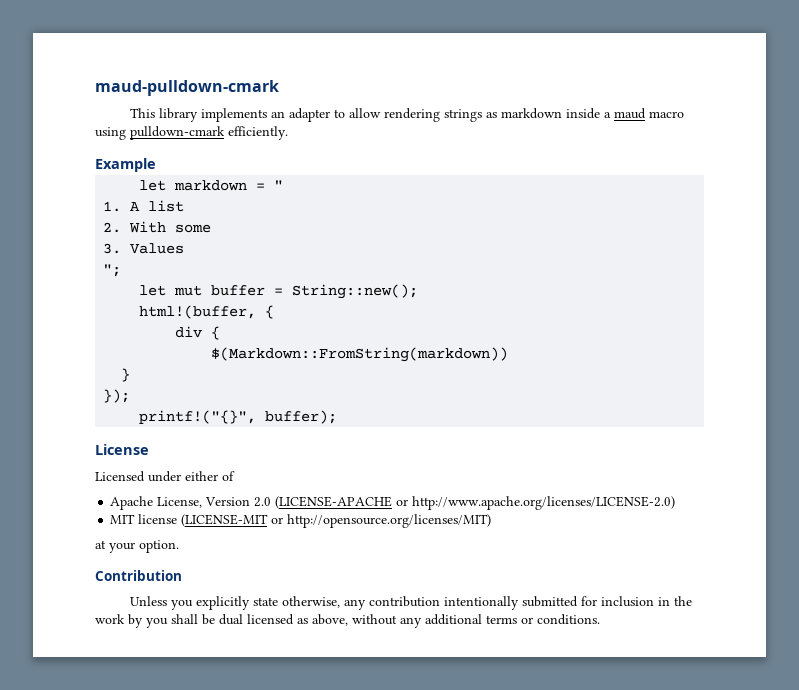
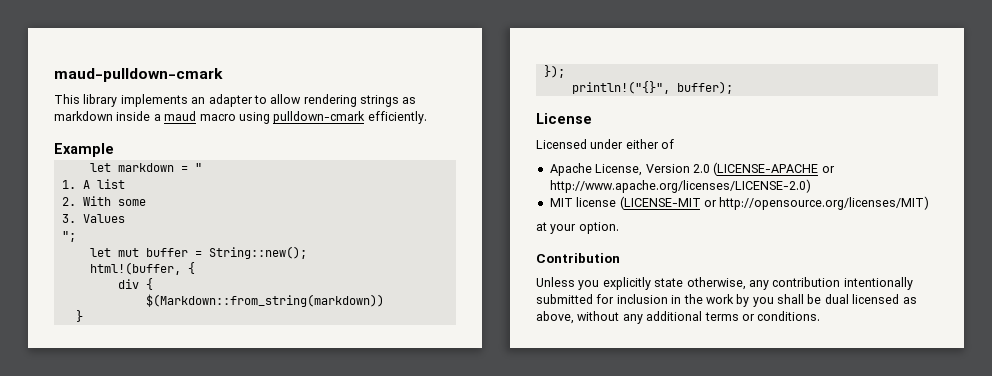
[211,347,509,362] $(Markdown::FromString(markdown)) -> [145,294,384,307] $(Markdown::from_string(markdown))
[139,410,257,424] printf!("{}", -> [571,81,670,94] println!("{}",

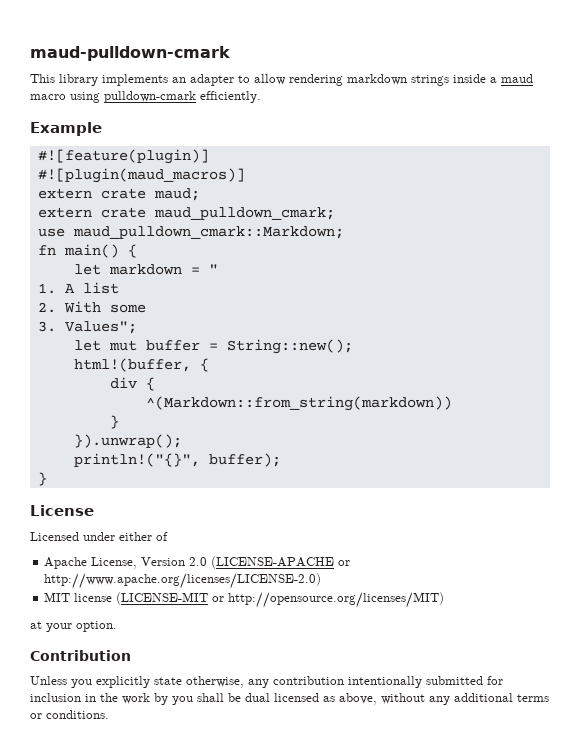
[360,95,417,107] [54,111,113,121] strings as markdown -> [347,74,449,86] markdown strings
(114, 150) none -> [37,149,209,164] [37,168,245,183] [37,188,200,201] [37,207,335,220] [37,226,344,239] [37,244,137,258] // #![feature(plugin)] // #![plugin(maud_macros)] // extern crate maud; // extern crate maud_pulldown_cmark; // use maud_pulldown_cmark::Markdown; // fn main() {
[82,214,125,223] [61,231,76,242] Values // "; -> [64,321,137,334] Values";
[145,294,384,307] [75,310,83,322] [543,65,565,78] $(Markdown::from_string(markdown)) // } // }); -> [145,396,452,411] [109,415,119,429] [73,434,182,448] ^(Markdown::from_string(markdown)) // } // }).unwrap();
(733, 87) none -> [37,472,47,486] // }

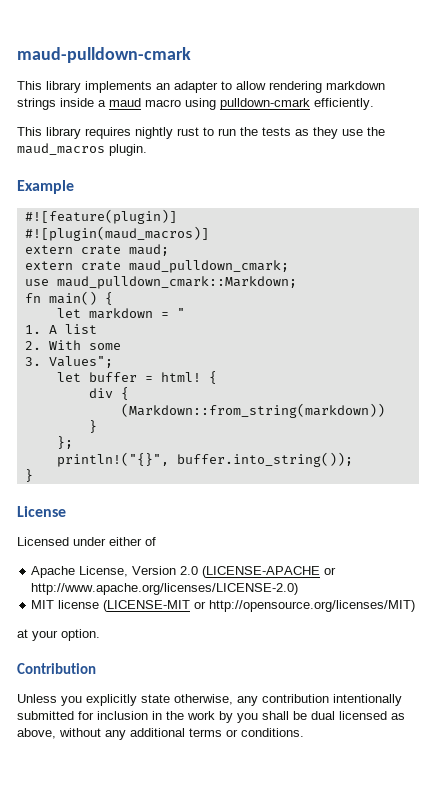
(261, 97) none -> [17,127,385,139] [17,143,147,156] // This library requires nightly rust to run the tests as they use the maud_macros plugin.
[108,340,137,351] mut -> (81, 377) none
[226,339,353,354] [73,358,191,372] String::new(); // html!(buffer, -> [160,372,201,382] html!
[145,396,452,411] [109,415,119,429] [73,434,182,448] ^(Markdown::from_string(markdown)) // } // }).unwrap(); -> [120,403,385,418] [88,420,97,433] [56,436,73,449] (Markdown::from_string(markdown)) // } // };
[208,453,281,467] buffer); -> [176,452,353,467] buffer.into_string());

